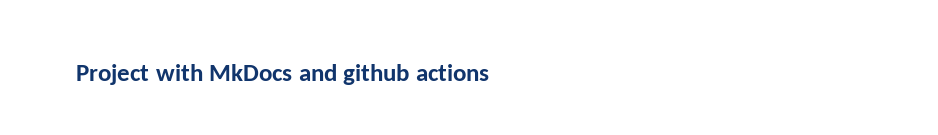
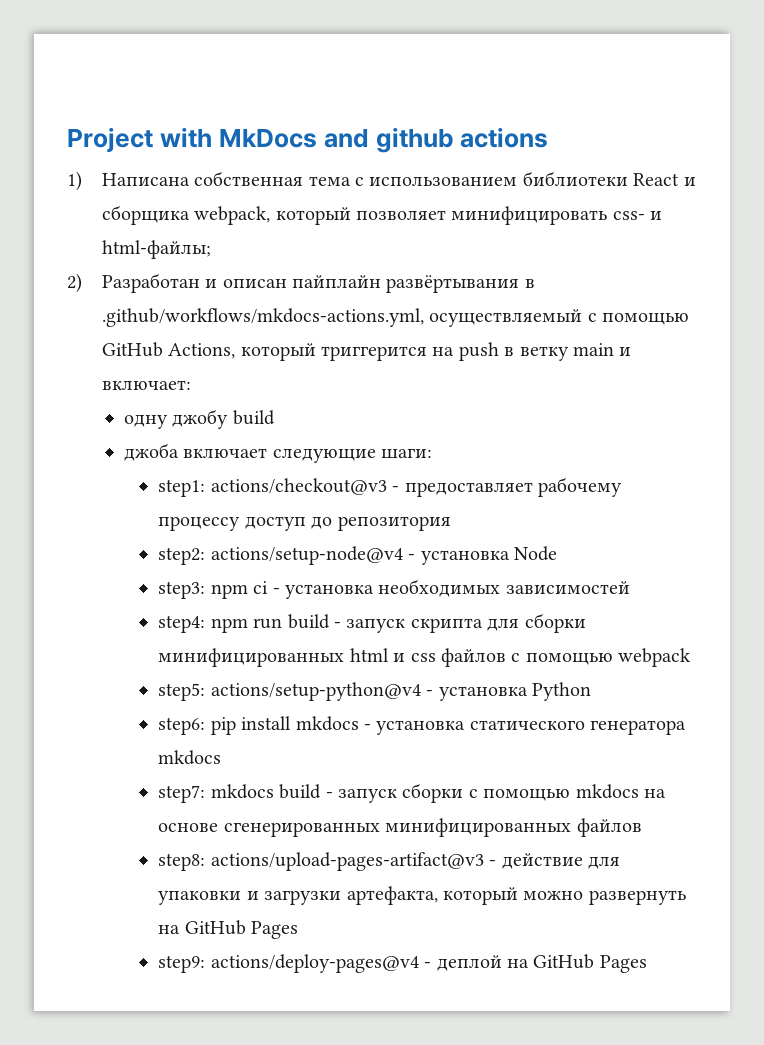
(490, 72) none -> [67,171,696,191] [101,205,663,225] [101,240,211,259] [67,273,535,293] [101,308,689,327] [101,342,632,361] [101,380,191,390] [123,409,275,429] [123,443,432,463] [158,477,622,497] [158,516,451,531] [158,546,557,565] [158,579,630,599] [158,613,586,633] [158,648,692,667] [158,682,591,701] [158,716,687,735] [158,750,222,765] [158,783,666,803] [158,818,642,837] [158,852,620,871] [158,886,686,905] [158,920,299,939] [158,954,647,973] // 1) Написана собственная тема с использованием библиотеки React и сборщика webpack, который позволяет минифицировать css- и html-файлы; // 2) Разработан и описан пайплайн развёртывания в .github/workflows/mkdocs-actions.yml, осуществляемый с помощью GitHub Actions, который триггерится на push в ветку main и включает: // одну джобу build // джоба включает следующие шаги: // step1: actions/checkout@v3 - предоставляет рабочему процессу доступ до репозитория // step2: actions/setup-node@v4 - установка Node // step3: npm ci - установка необходимых зависимостей // step4: npm run build - запуск скрипта для сборки минифицированных html и css файлов с помощью webpack // step5: actions/setup-python@v4 - установка Python // step6: pip install mkdocs - установка статического генератора mkdocs // step7: mkdocs build - запуск сборки с помощью mkdocs на основе сгенерированных минифицированных файлов // step8: actions/upload-pages-artifact@v3 - действие для упаковки и загрузки артефакта, который можно развернуть на GitHub Pages // step9: actions/deploy-pages@v4 - деплой на GitHub Pages

